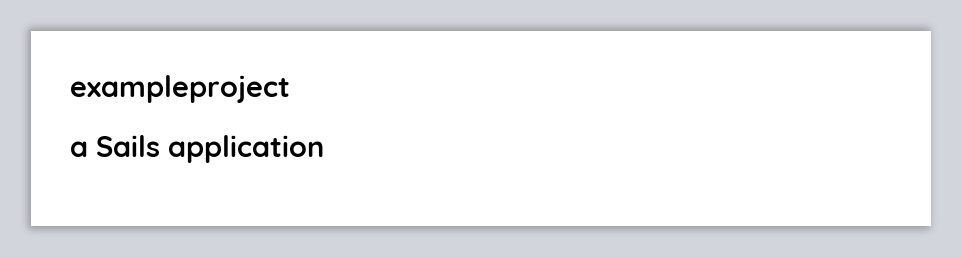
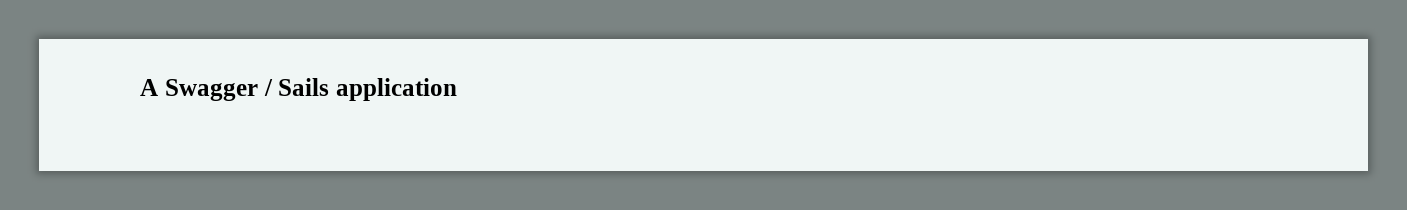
[70,75,290,103] [70,141,88,157] exampleproject // a -> [140,79,273,101] A Swagger /

